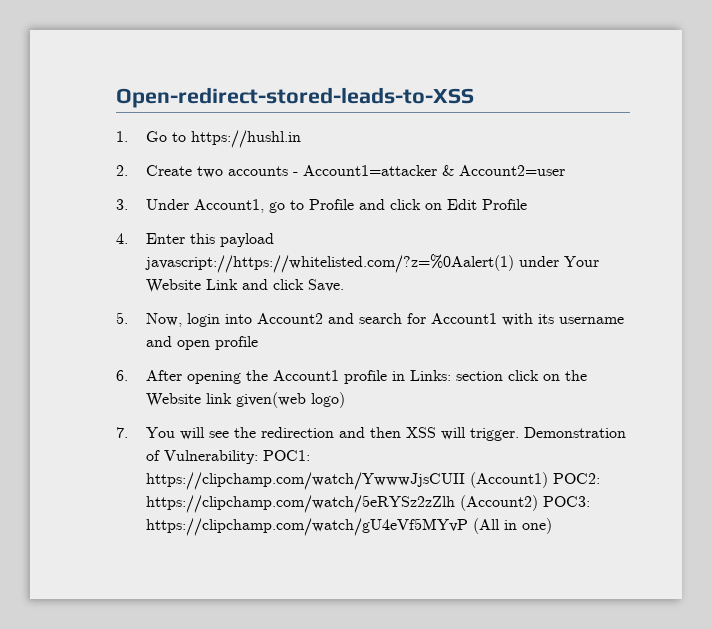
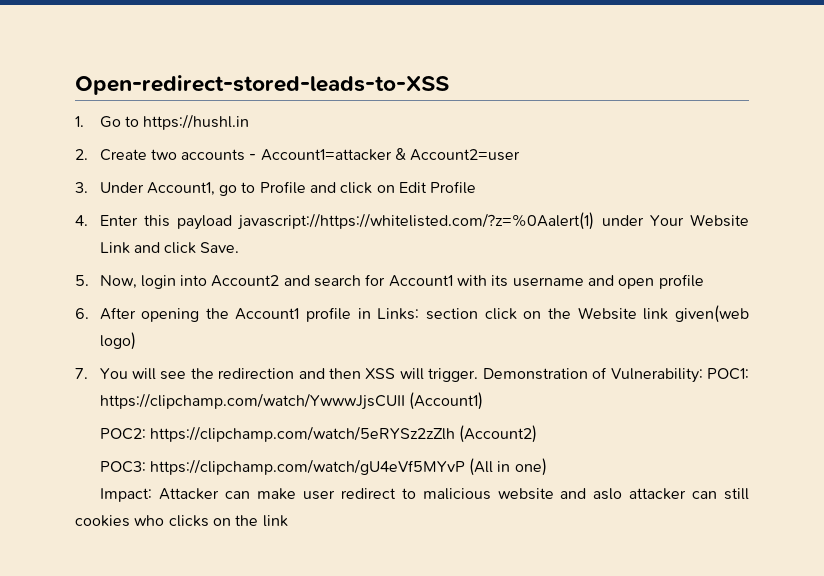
(548, 480) none -> (483, 401) //
(538, 503) none -> (538, 434) //
(552, 526) none -> [100,488,750,502] [75,515,288,527] // Impact: Attacker can make user redirect to malicious website and aslo attacker can still cookies who clicks on the link

